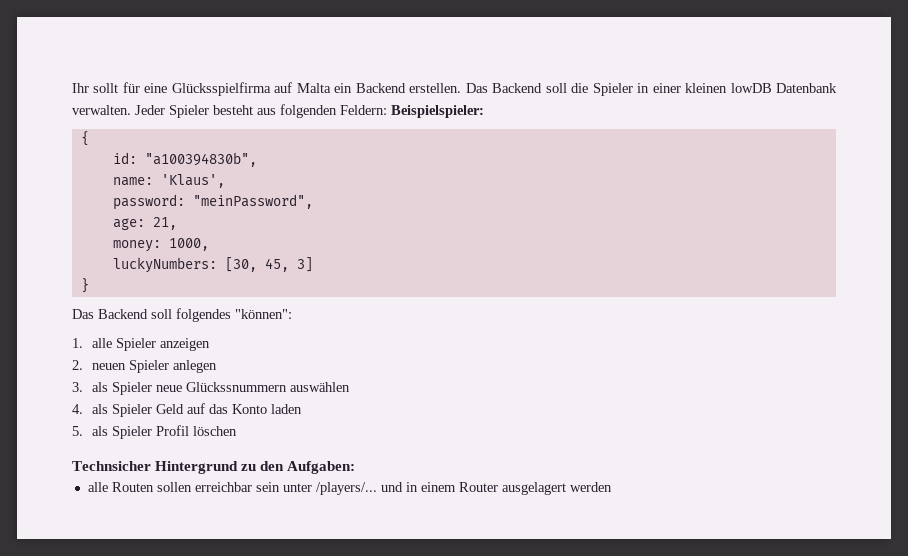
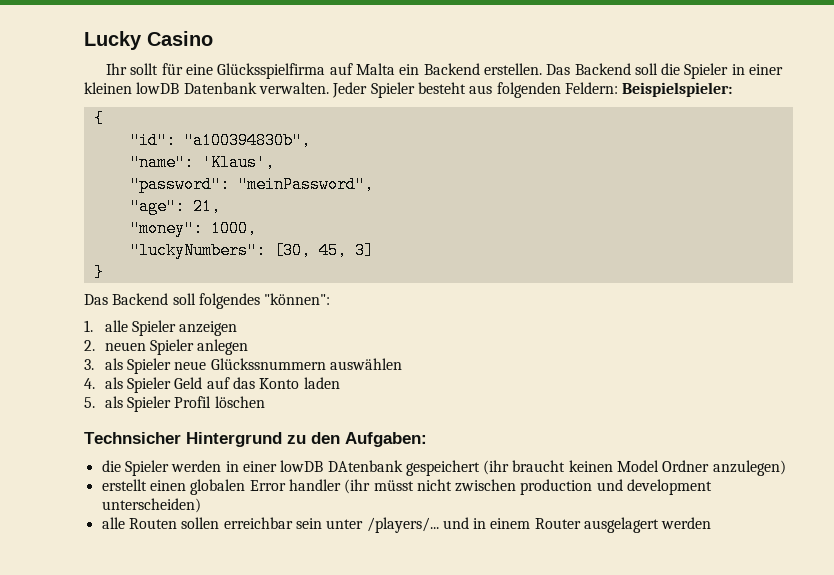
(72, 88) none -> [84,31,213,50] Lucky Casino //
[112,152,137,164] id: -> [129,132,176,149] "id":
[112,177,153,186] name: -> [129,154,194,171] "name":
[112,194,185,210] password: -> [129,176,230,193] "password":
[112,218,145,230] age: -> [129,198,185,215] "age":
[112,240,161,252] money: -> [129,220,203,237] "money":
[112,257,217,273] luckyNumbers: -> [129,242,266,259] "luckyNumbers":
(356, 467) none -> [101,460,786,476] [101,479,713,495] [101,498,201,513] // die Spieler werden in einer lowDB DAtenbank gespeichert (ihr braucht keinen Model Ordner anzulegen) // erstellt einen globalen Error handler (ihr müsst nicht zwischen production und development unterscheiden)

